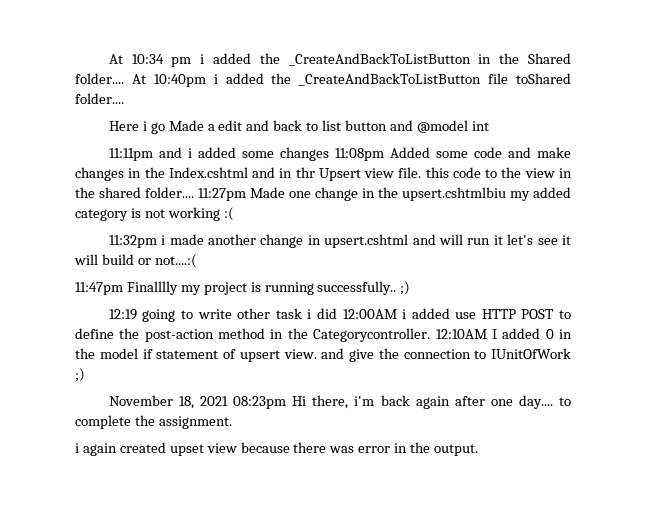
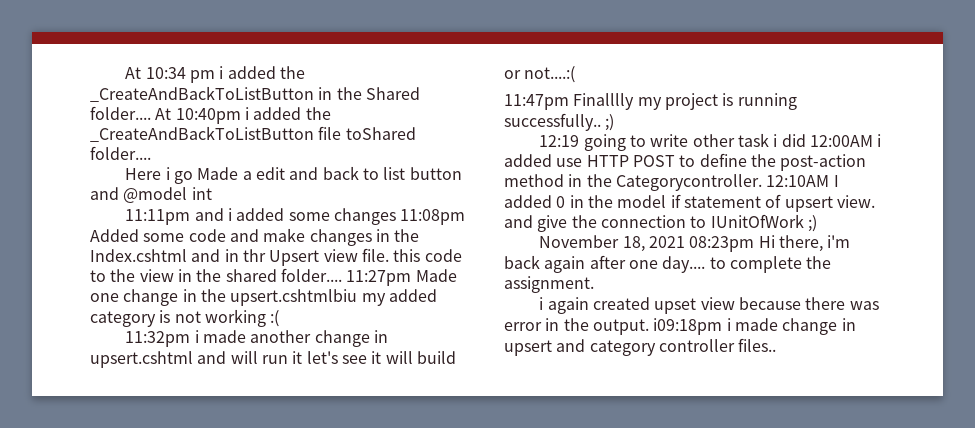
(479, 450) none -> [653,318,856,335] [504,338,777,356] i09:18pm i made change in upsert and category controller files..

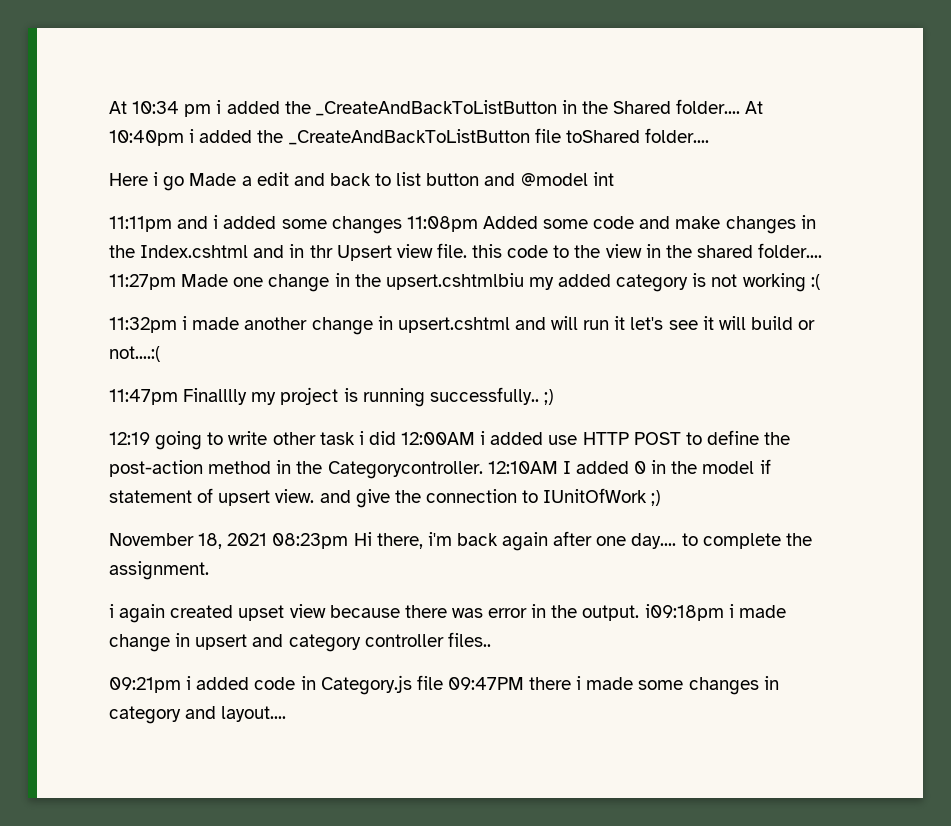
(777, 345) none -> [109,675,779,695] [109,706,287,724] // 09:21pm i added code in Category.js file 09:47PM there i made some changes in category and layout....

